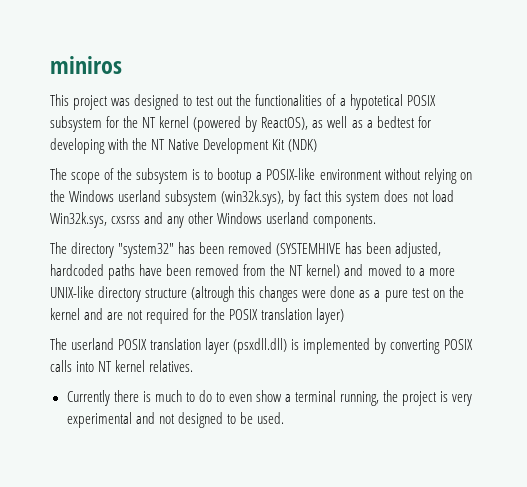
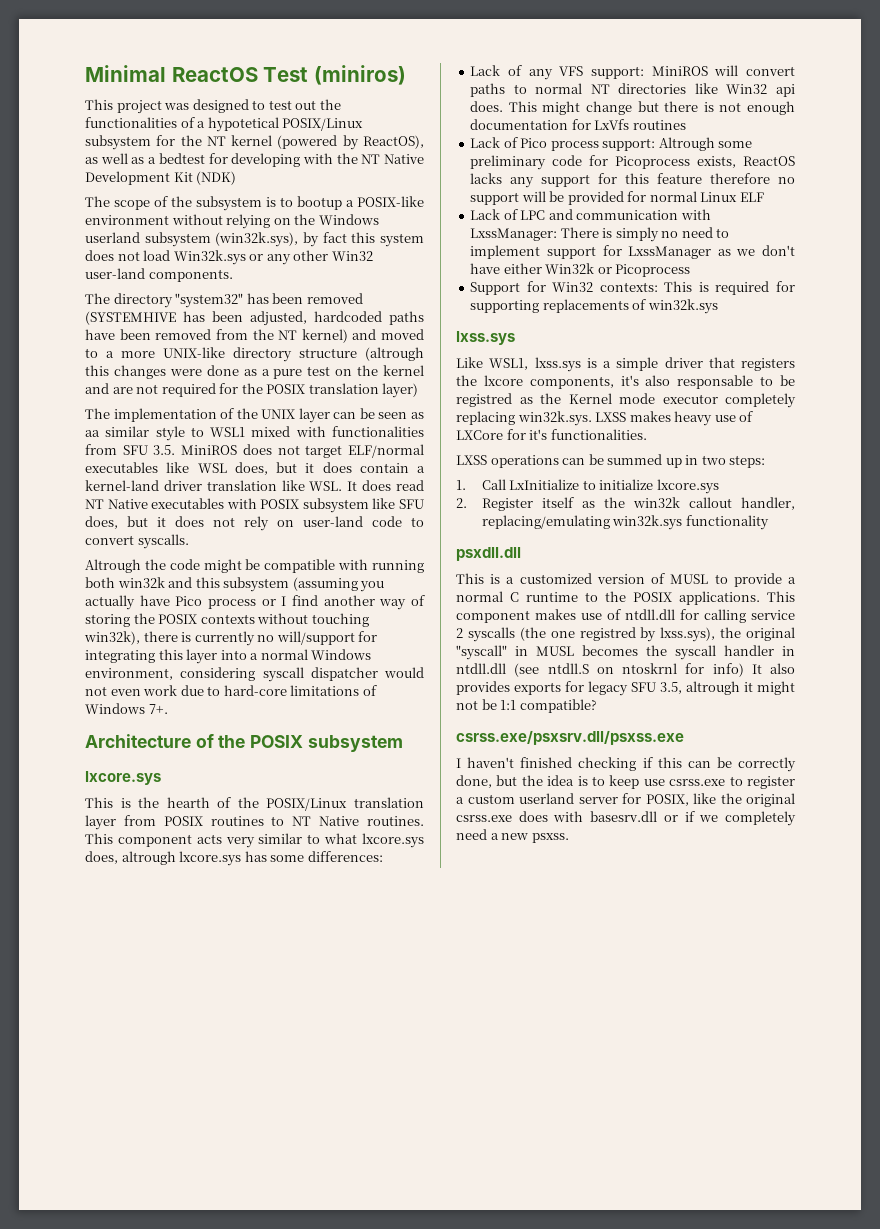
[50,56,122,74] miniros -> [85,65,406,85] Minimal ReactOS Test (miniros)
[406,95,436,106] POSIX -> [282,118,364,131] POSIX/Linux
[50,212,310,228] Win32k.sys, cxsrss and any other Windows userland -> [173,250,373,265] [85,268,145,279] Win32k.sys or any other Win32 user-land
[71,338,473,354] [50,360,194,372] [66,390,473,406] [66,412,284,428] userland POSIX translation layer (psxdll.dll) is implemented by converting POSIX calls into NT kernel relatives. // Currently there is much to do to even show a terminal running, the project is very experimental and not designed to be used. -> [113,408,424,423] [85,426,424,441] [85,444,425,458] [85,462,425,475] [85,480,424,491] [85,498,424,513] [85,516,424,531] [85,534,189,549] [85,559,424,573] [85,577,385,592] [85,595,425,610] [85,613,369,627] [84,631,378,646] [85,649,372,664] [85,667,424,682] [85,685,377,696] [85,703,168,714] [85,734,403,752] [85,771,161,785] [85,797,424,811] [85,815,424,830] [85,833,424,848] [85,851,383,866] [470,65,795,80] [470,83,795,97] [470,101,795,115] [470,119,686,130] [470,137,753,151] [470,155,795,170] [470,173,795,188] [470,191,764,205] [470,209,711,220] [470,227,730,242] [470,245,795,259] [470,263,691,277] [470,281,795,295] [470,299,718,314] [456,331,515,345] [456,357,795,372] [456,375,795,389] [456,393,796,408] [456,411,754,426] [456,429,647,440] [456,454,766,468] [456,479,719,494] [456,497,795,511] [481,515,769,530] [456,547,521,561] [456,573,796,587] [456,591,795,605] [456,609,795,623] [456,627,795,642] [456,645,795,660] [456,663,795,677] [456,681,795,696] [456,699,597,713] [456,730,684,745] [456,757,796,772] [456,775,795,789] [456,793,795,807] [456,811,796,826] [456,829,569,843] implementation of the UNIX layer can be seen as aa similar style to WSL1 mixed with functionalities from SFU 3.5. MiniROS does not target ELF/normal executables like WSL does, but it does contain a kernel-land driver translation like WSL. It does read NT Native executables with POSIX subsystem like SFU does, but it does not rely on user-land code to convert syscalls. // Altrough the code might be compatible with running both win32k and this subsystem (assuming you actually have Pico process or I find another way of storing the POSIX contexts without touching win32k), there is currently no will/support for integrating this layer into a normal Windows environment, considering syscall dispatcher would not even work due to hard-core limitations of Windows 7+. // Architecture of the POSIX subsystem // lxcore.sys // This is the hearth of the POSIX/Linux translation layer from POSIX routines to NT Native routines. This component acts very similar to what lxcore.sys does, altrough lxcore.sys has some differences: // Lack of any VFS support: MiniROS will convert paths to normal NT directories like Win32 api does. This might change but there is not enough documentation for LxVfs routines // Lack of Pico process support: Altrough some preliminary code for Picoprocess exists, ReactOS lacks any support for this feature therefore no support will be provided for normal Linux ELF // Lack of LPC and communication with LxssManager: There is simply no need to implement support for LxssManager as we don't have either Win32k or Picoprocess // Support for Win32 contexts: This is required for supporting replacements of win32k.sys // lxss.sys // Like WSL1, lxss.sys is a simple driver that registers the lxcore components, it's also responsable to be registred as the Kernel mode executor completely replacing win32k.sys. LXSS makes heavy use of LXCore for it's functionalities. // LXSS operations can be summed up in two steps: // 1. Call LxInitialize to initialize lxcore.sys // 2. Register itself as the win32k callout handler, replacing/emulating win32k.sys functionality // psxdll.dll // This is a customized version of MUSL to provide a normal C runtime to the POSIX applications. This component makes use of ntdll.dll for calling service 2 syscalls (the one registred by lxss.sys), the original "syscall" in MUSL becomes the syscall handler in ntdll.dll (see ntdll.S on ntoskrnl for info) It also provides exports for legacy SFU 3.5, altrough it might not be 1:1 compatible? // csrss.exe/psxsrv.dll/psxss.exe // I haven't finished checking if this can be correctly done, but the idea is to keep use csrss.exe to register a custom userland server for POSIX, like the original csrss.exe does with basesrv.dll or if we completely need a new psxss.

